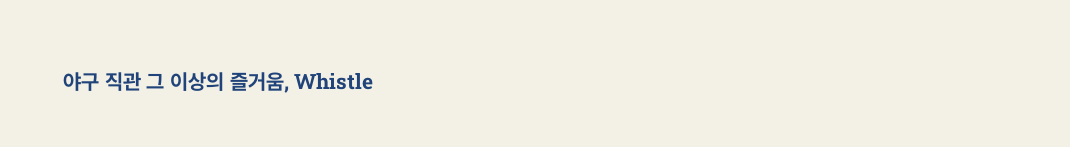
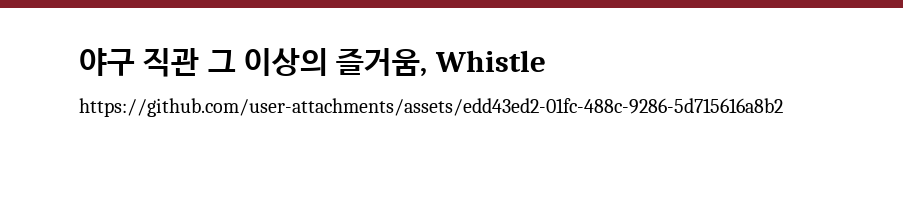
(374, 81) none -> [79,98,783,117] // https://github.com/user-attachments/assets/edd43ed2-01fc-488c-9286-5d715616a8b2

